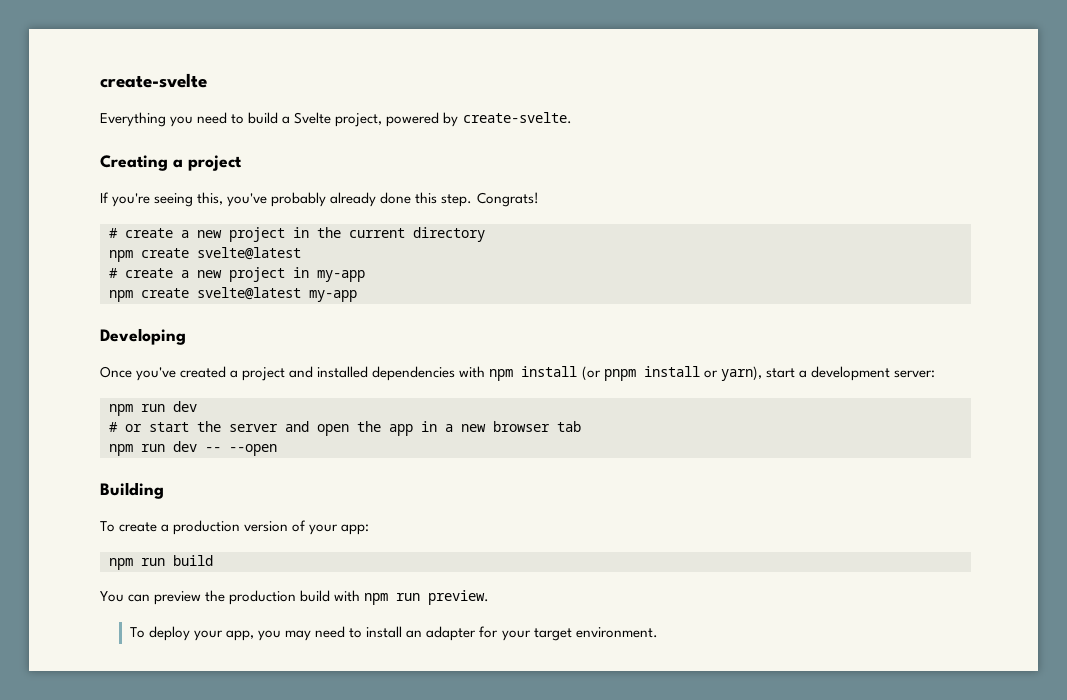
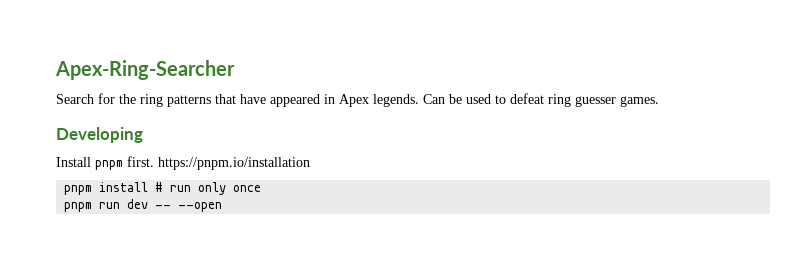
[100,73,207,88] [100,112,572,127] [100,155,242,171] [100,192,539,207] [109,227,485,242] [109,247,301,262] [109,267,365,282] [109,287,357,302] [100,328,186,345] [100,366,935,381] [109,401,197,416] [109,421,581,436] [109,441,277,456] [100,482,164,499] [100,520,370,535] [109,555,213,570] [100,590,490,605] [129,626,658,641] create-svelte // Everything you need to build a Svelte project, powered by create-svelte. // Creating a project // If you're seeing this, you've probably already done this step. Congrats! // # create a new project in the current directory // npm create svelte@latest // # create a new project in my-app // npm create svelte@latest my-app // Developing // Once you've created a project and installed dependencies with npm install (or pnpm install or yarn), start a development server: // npm run dev // # or start the server and open the app in a new browser tab // npm run dev -- --open // Building // To create a production version of your app: // npm run build // You can preview the production build with npm run preview. // To deploy your app, you may need to install an adapter for your target environment. -> [55,60,235,80] [56,93,659,107] [56,127,143,143] [56,156,310,170] [64,182,262,195] [64,199,223,212] Apex-Ring-Searcher // Search for the ring patterns that have appeared in Apex legends. Can be used to defeat ring guesser games. // Developing // Install pnpm first. https://pnpm.io/installation // pnpm install # run only once // pnpm run dev -- --open

